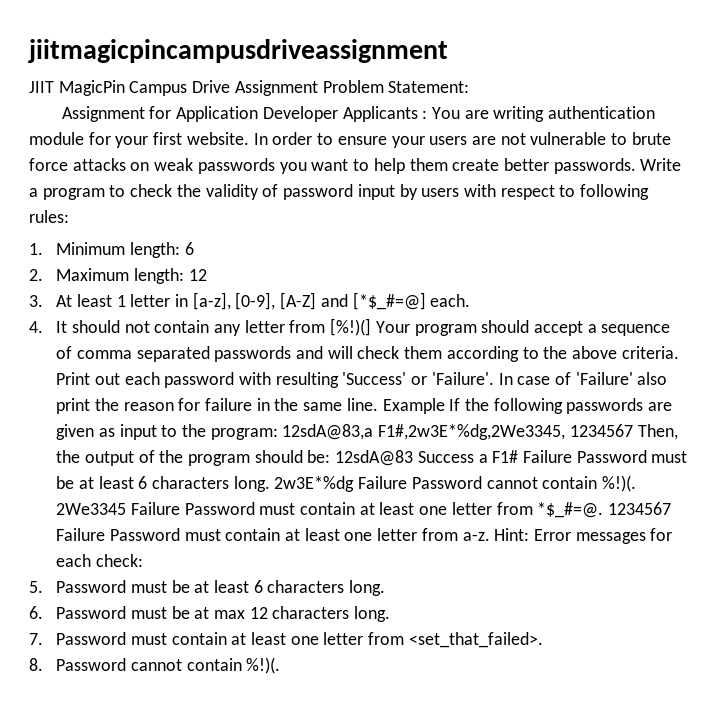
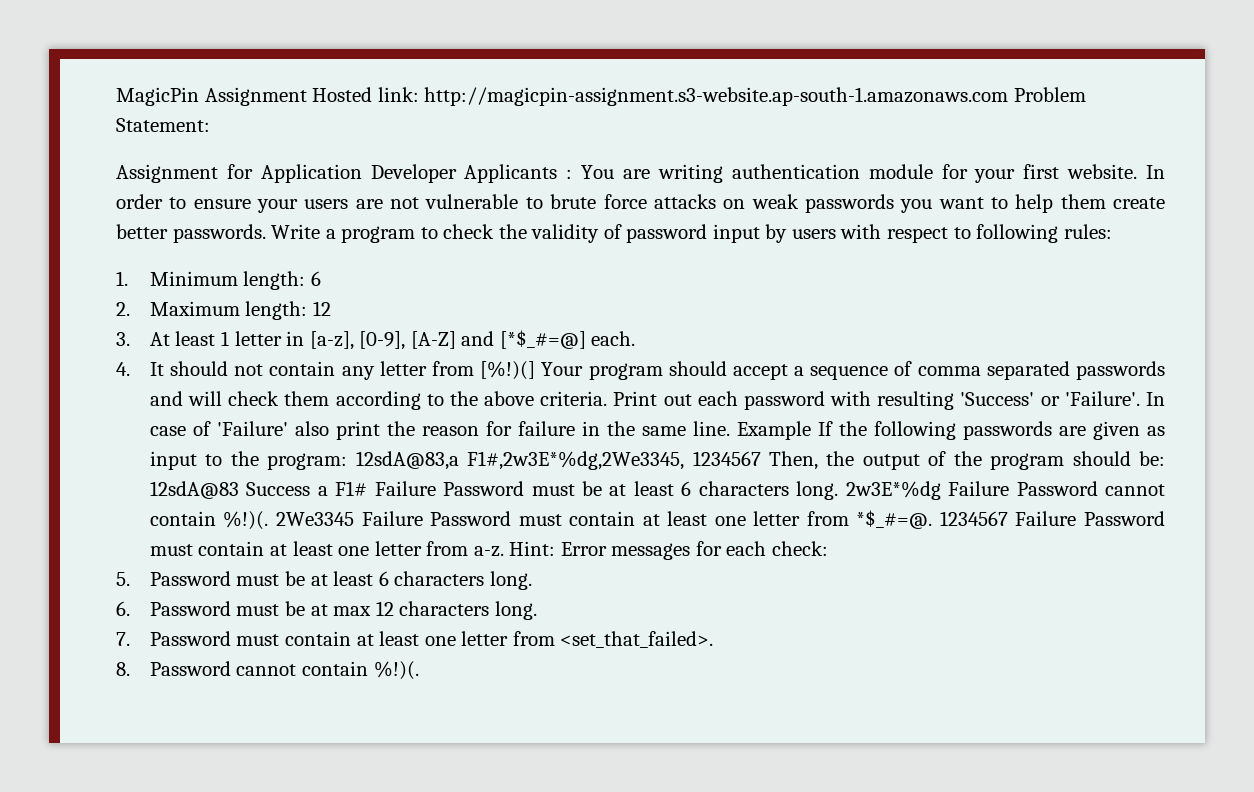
[28,39,448,63] [29,80,318,96] jiitmagicpincampusdriveassignment // JIIT MagicPin Campus Drive Assignment -> [116,87,1009,106] MagicPin Assignment Hosted link: http://magicpin-assignment.s3-website.ap-south-1.amazonaws.com

